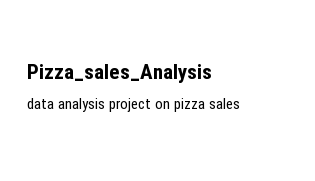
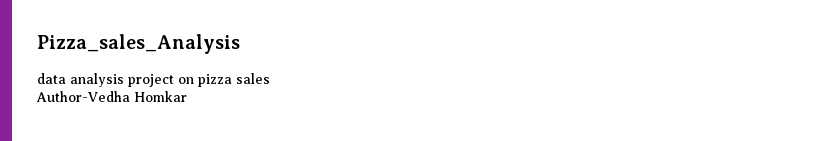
(241, 103) none -> [36,91,187,102] // Author-Vedha Homkar

